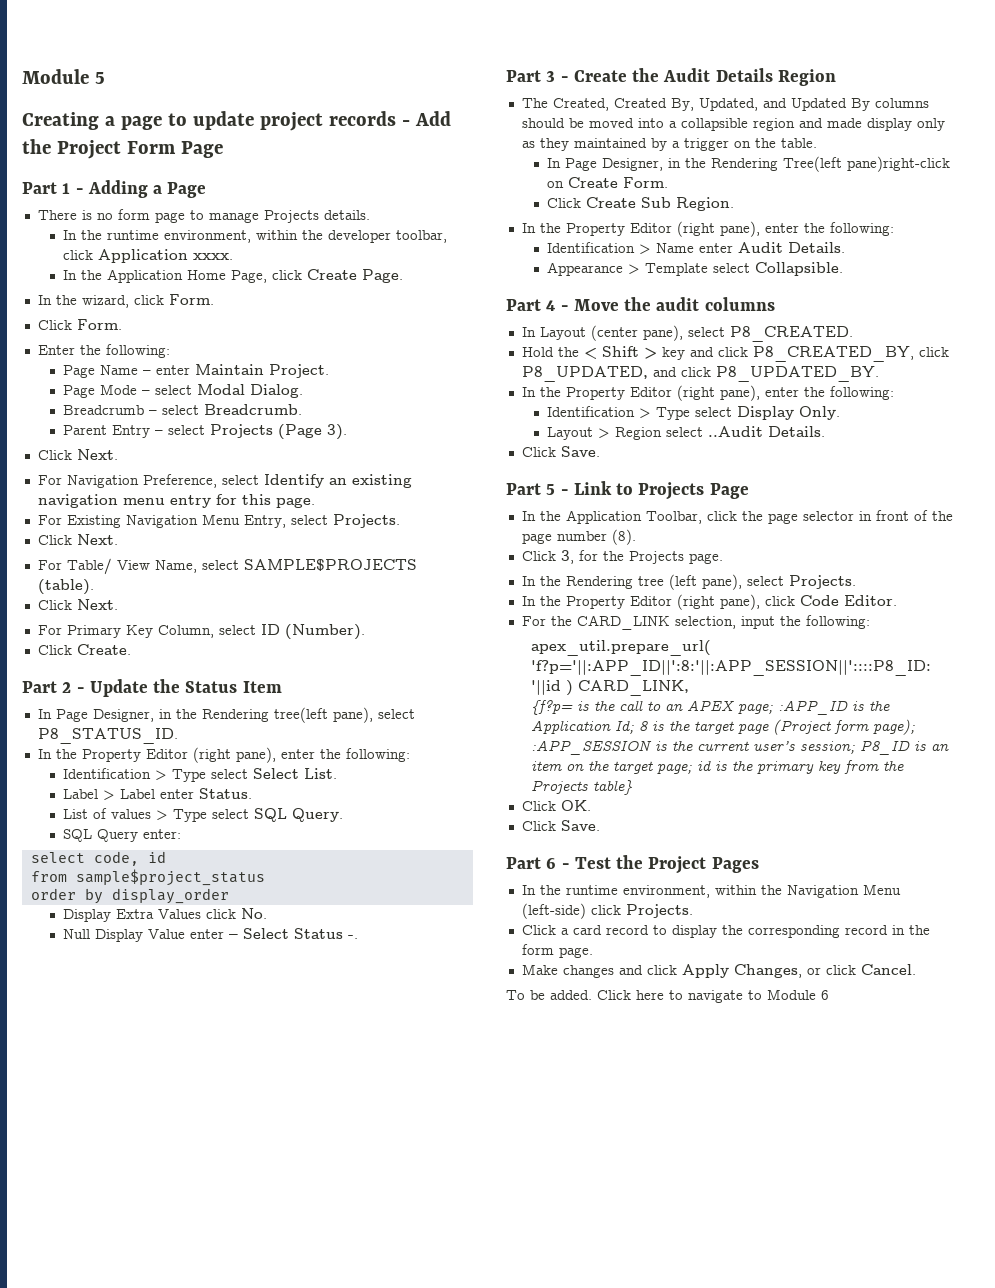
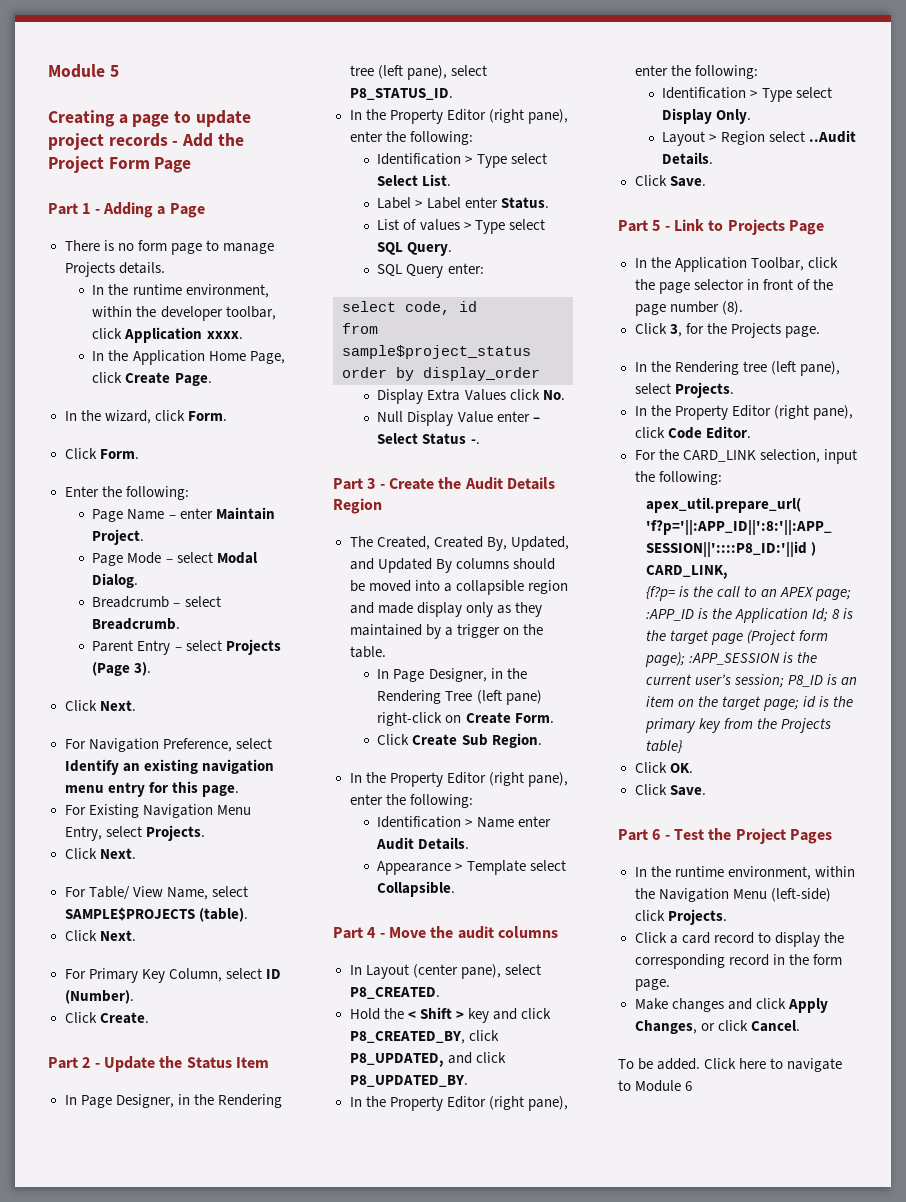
[273,707,328,723] tree(left -> [349,65,403,79] tree (left
[782,156,950,172] Tree(left pane)right-click -> [445,690,542,705] [377,712,443,726] Tree (left pane) right-click

